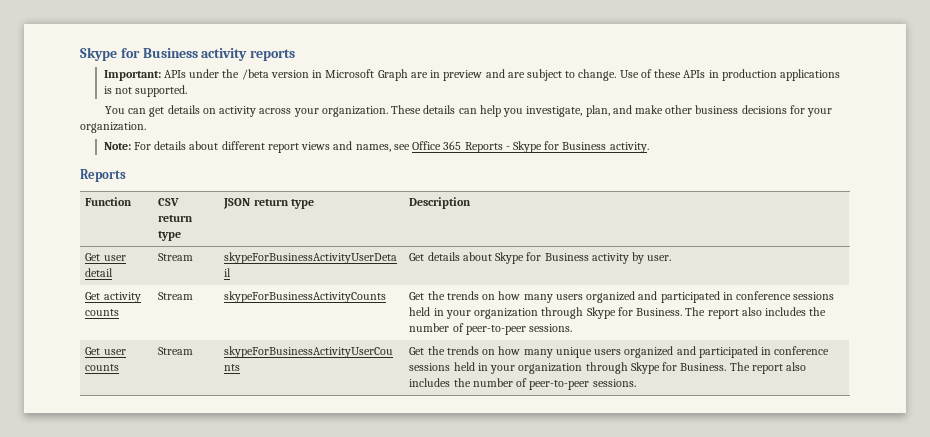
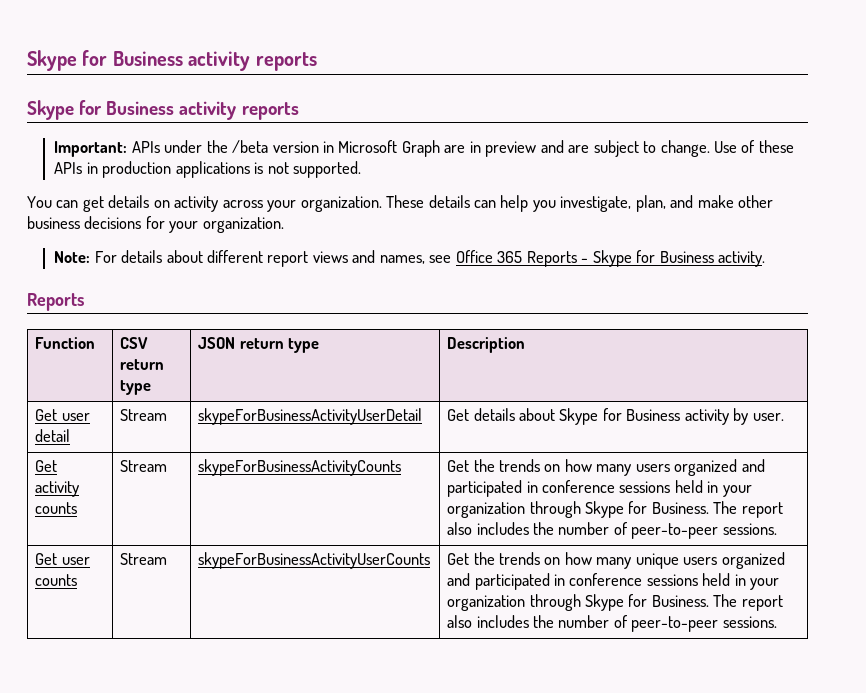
[80,47,296,61] Skype for Business activity reports -> [27,50,317,71] [27,100,299,120] Skype for Business activity reports // Skype for Business activity reports

